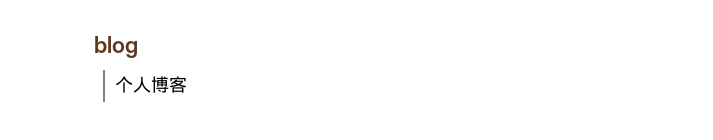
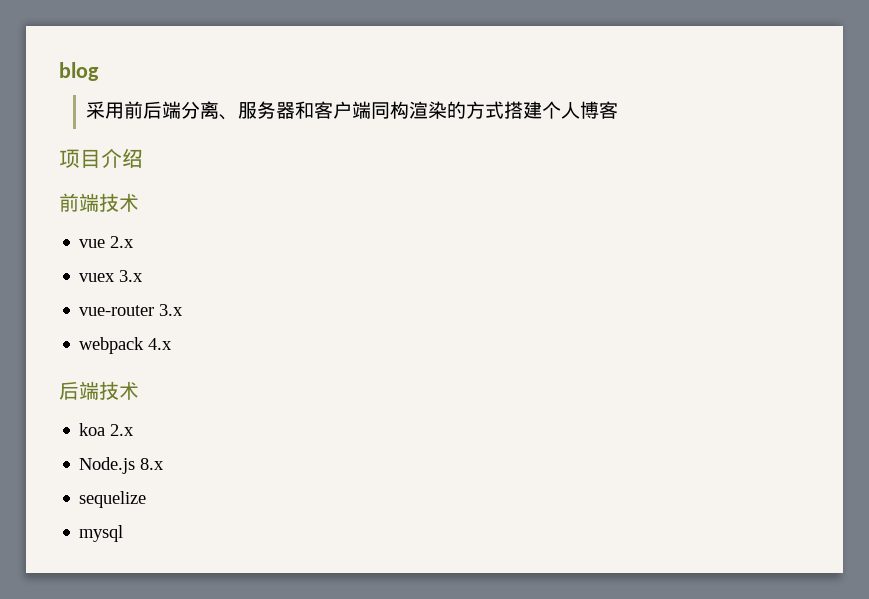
[115,76,188,93] 个人博客 -> [86,101,619,120] [59,149,143,168] [59,193,139,212] [79,236,135,248] [79,270,144,282] [79,304,184,316] [79,337,173,354] [59,381,139,400] [79,423,135,436] [79,457,165,474] [79,491,147,508] [79,525,124,542] 采用前后端分离、服务器和客户端同构渲染的方式搭建个人博客 // 项目介绍 // 前端技术 // vue 2.x // vuex 3.x // vue-router 3.x // webpack 4.x // 后端技术 // koa 2.x // Node.js 8.x // sequelize // mysql

